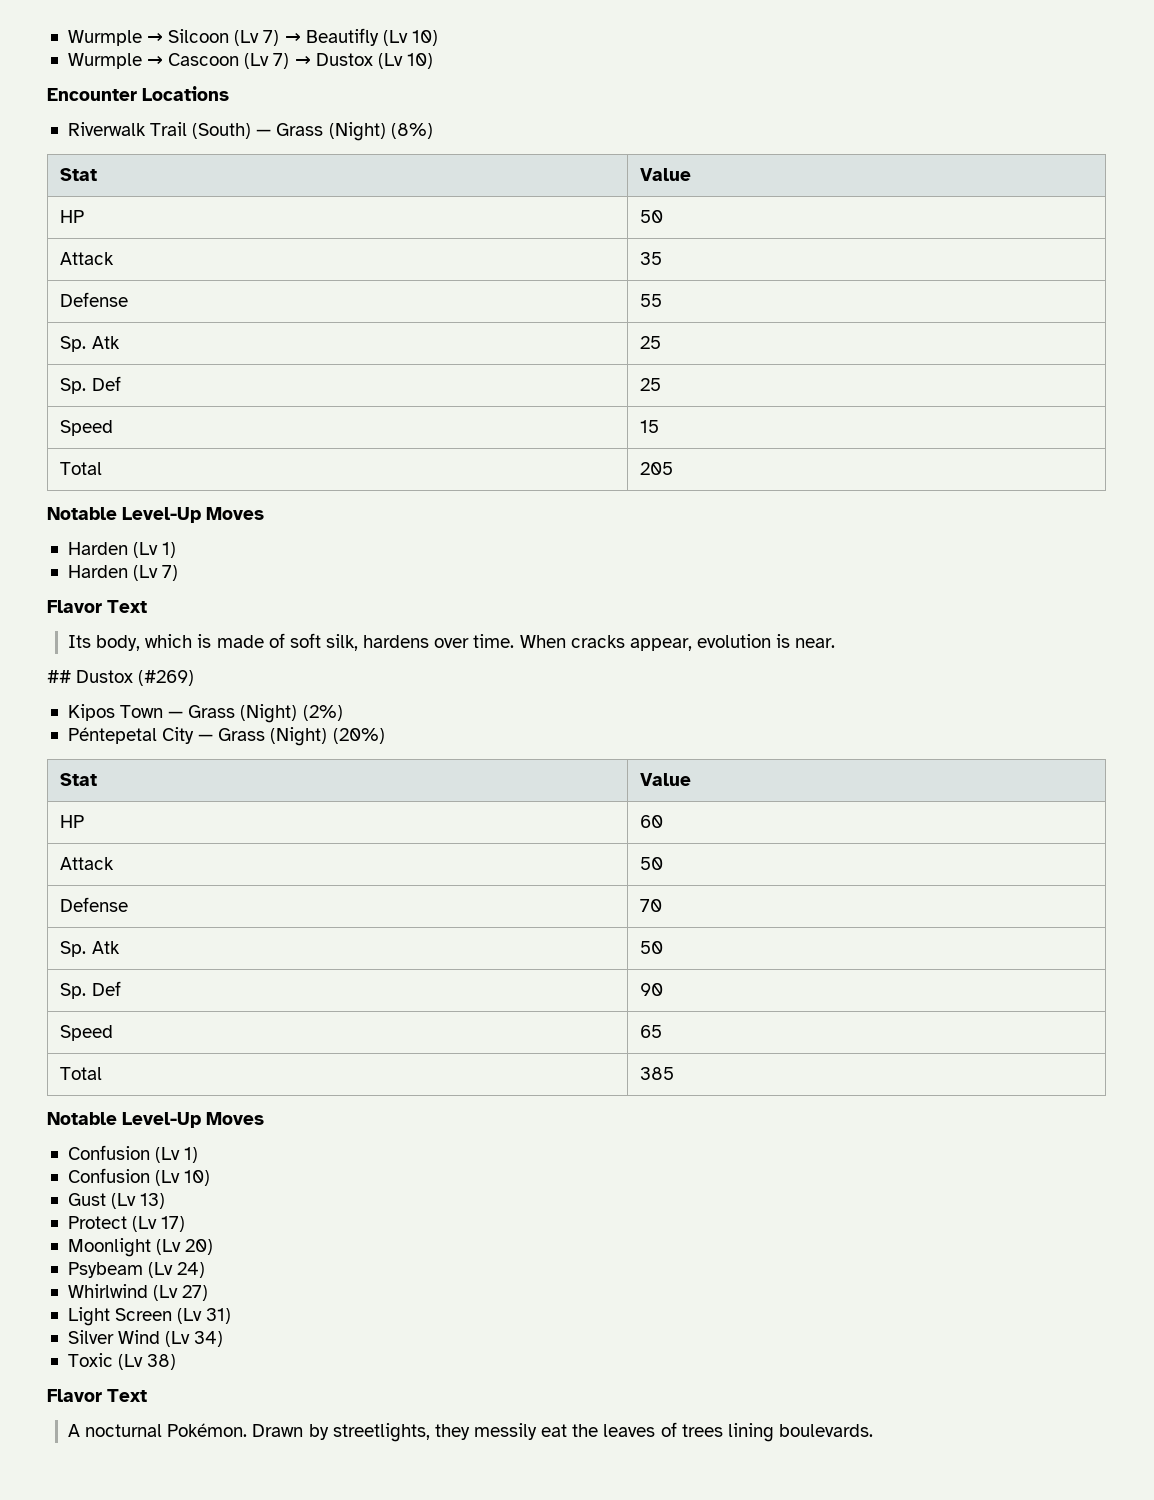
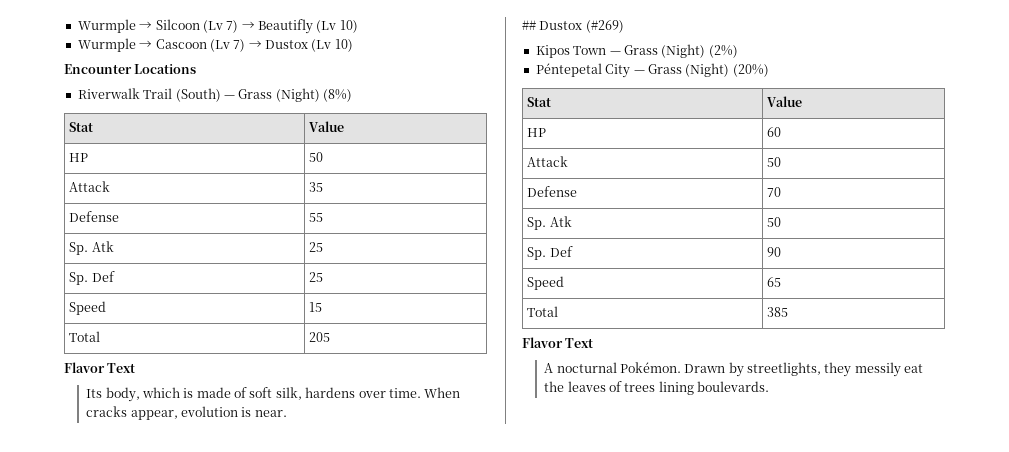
[47,507,265,523] [67,542,177,558] [67,565,179,581] // Notable Level-Up Moves // Harden (Lv 1) // Harden (Lv 7) -> (331, 337) none
[47,1112,265,1128] [67,1145,199,1163] [67,1168,211,1186] [67,1193,166,1209] [67,1216,186,1232] [67,1238,214,1257] [67,1262,206,1278] [67,1284,209,1301] [67,1307,232,1326] [67,1330,224,1347] [67,1353,177,1370] // Notable Level-Up Moves // Confusion (Lv 1) // Confusion (Lv 10) // Gust (Lv 13) // Protect (Lv 17) // Moonlight (Lv 20) // Psybeam (Lv 24) // Whirlwind (Lv 27) // Light Screen (Lv 31) // Silver Wind (Lv 34) // Toxic (Lv 38) -> (789, 312) none

